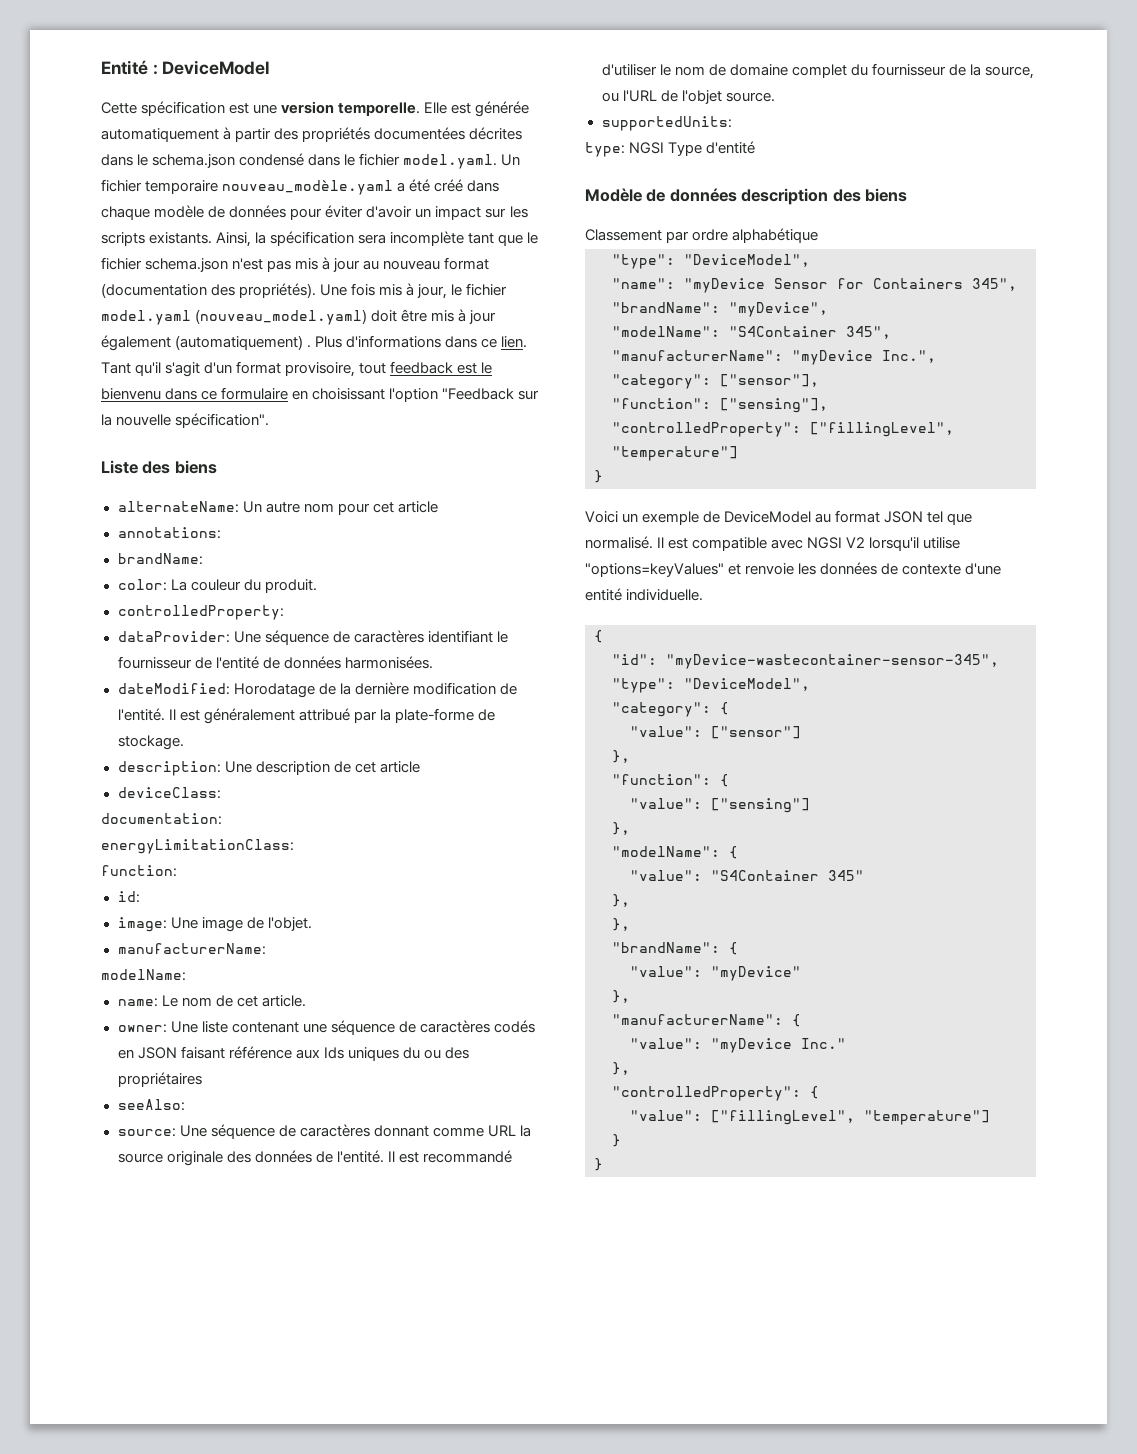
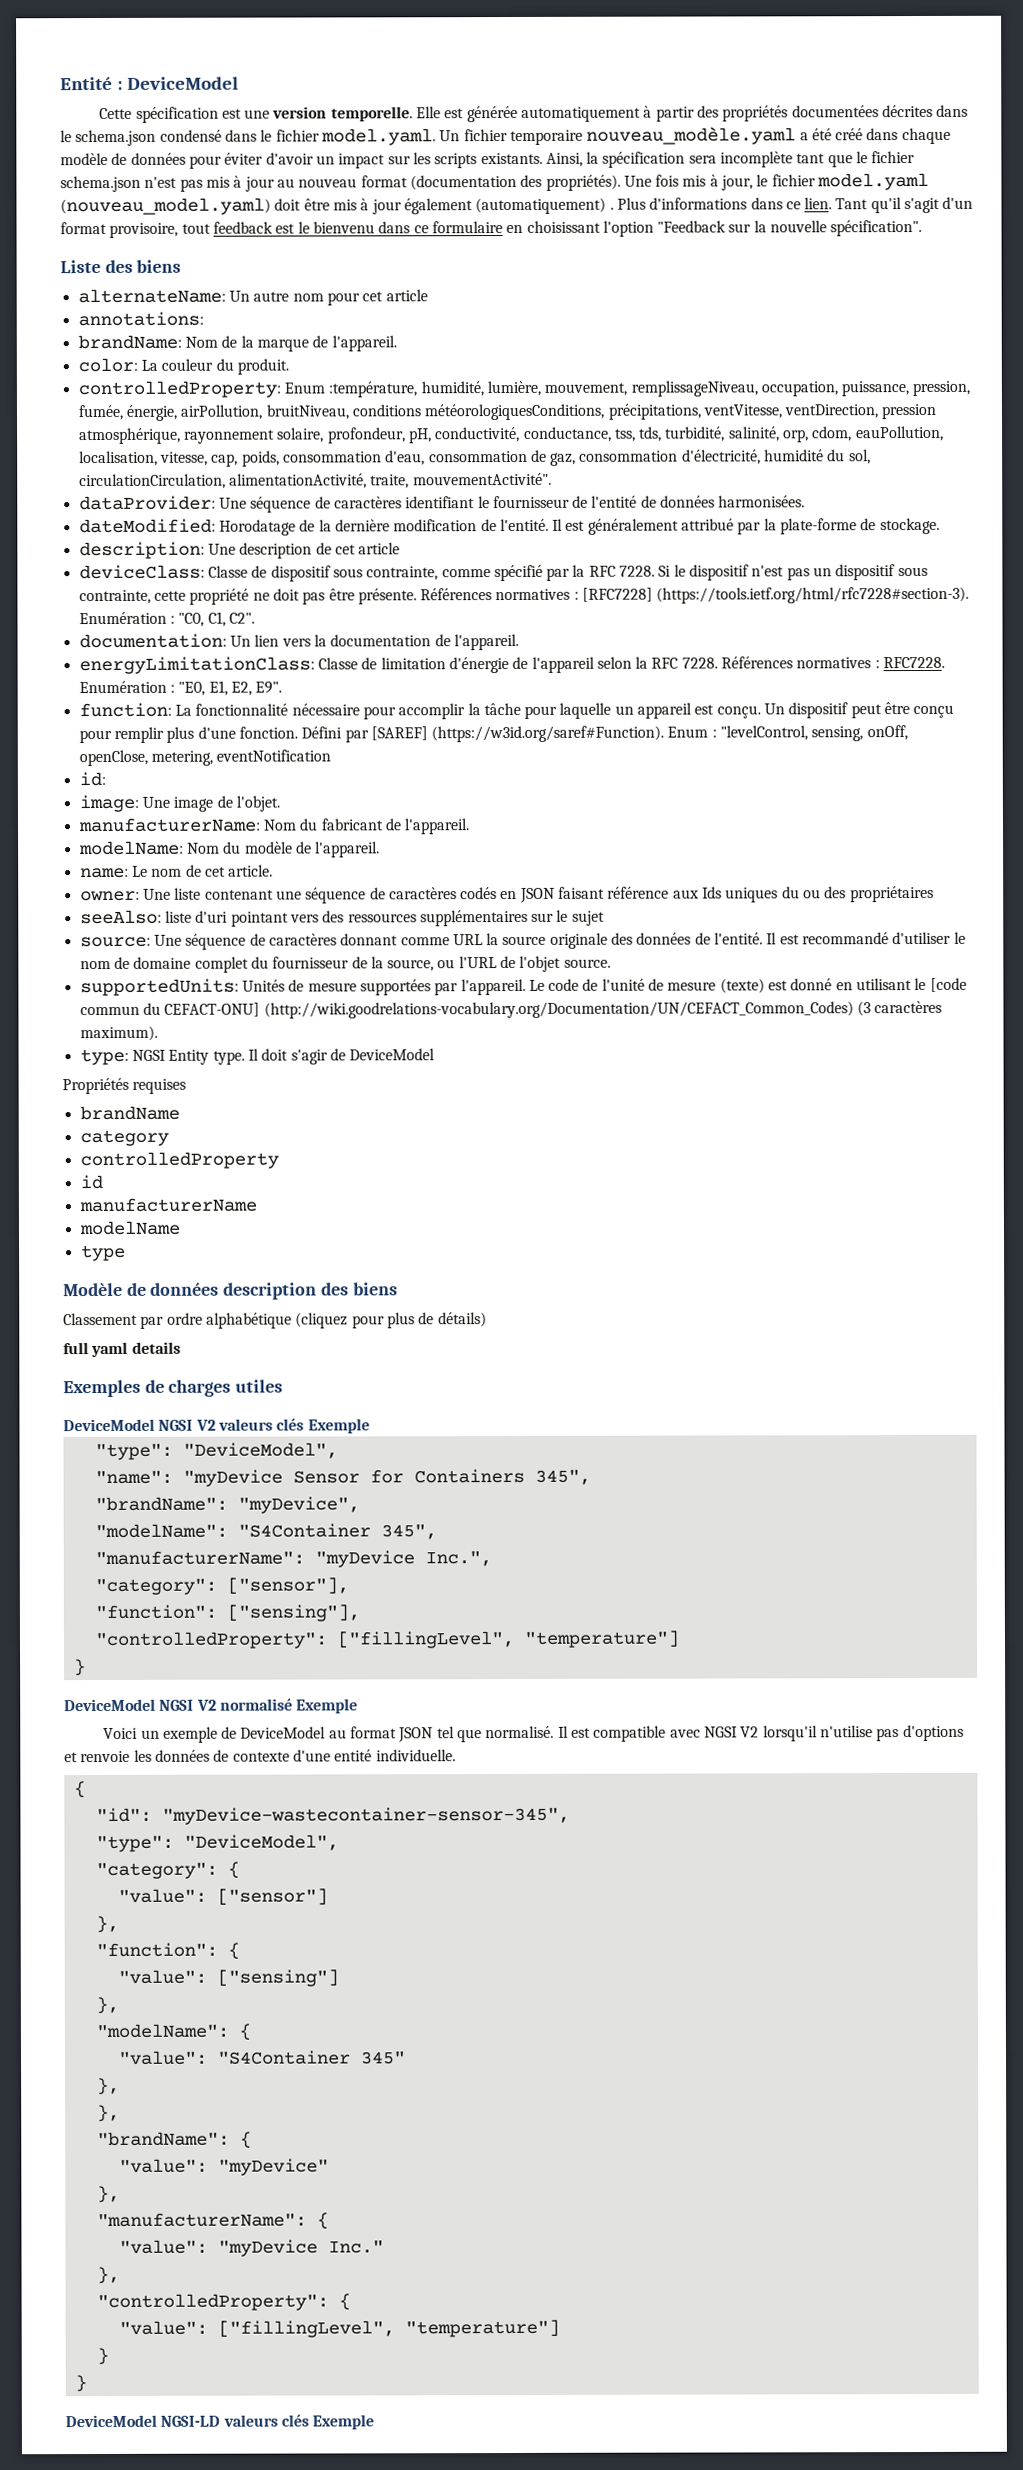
(203, 559) none -> [184,335,397,352] Nom de la marque de l'appareil.
(284, 612) none -> [283,380,971,398] [77,403,938,421] [78,425,944,445] [78,449,871,467] [78,472,552,490] Enum :température, humidité, lumière, mouvement, remplissageNiveau, occupation, puissance, pression, fumée, énergie, airPollution, bruitNiveau, conditions météorologiquesConditions, précipitations, ventVitesse, ventDirection, pression atmosphérique, rayonnement solaire, profondeur, pH, conductivité, conductance, tss, tds, turbidité, salinité, orp, cdom, eauPollution, localisation, vitesse, cap, poids, consommation d'eau, consommation de gaz, consommation d'électricité, humidité du sol, circulationCirculation, alimentationActivité, traite, mouvementActivité".
[101,813,222,825] [101,839,294,854] [101,865,177,877] // documentation: // energyLimitationClass: // function: -> [207,564,928,582] [78,586,970,605] [78,611,255,627] [78,633,519,651] [78,656,946,675] [78,680,283,696] [78,702,955,720] [78,725,908,744] [78,749,332,767] Classe de dispositif sous contrainte, comme spécifié par la RFC 7228. Si le dispositif n'est pas un dispositif sous contrainte, cette propriété ne doit pas être présente. Références normatives : [RFC7228] (https://tools.ietf.org/html/rfc7228#section-3). Enumération : "C0, C1, C2". // documentation: Un lien vers la documentation de l'appareil. // energyLimitationClass: Classe de limitation d'énergie de l'appareil selon la RFC 7228. Références normatives : RFC7228. Enumération : "E0, E1, E2, E9". // function: La fonctionnalité nécessaire pour accomplir la tâche pour laquelle un appareil est conçu. Un dispositif peut être conçu pour remplir plus d'une fonction. Défini par [SAREF] (https://w3id.org/saref#Function). Enum : "levelControl, sensing, onOff, openClose, metering, eventNotification
[101,969,186,981] // modelName: -> [262,818,471,835] [78,840,381,858] Nom du fabricant de l'appareil. // modelName: Nom du modèle de l'appareil.
(185, 1105) none -> [164,909,605,927] liste d'uri pointant vers des ressources supplémentaires sur le sujet
[585,141,756,157] // type: NGSI Type d'entité -> [241,977,967,996] [79,1000,943,1019] [79,1025,158,1042] [79,1048,436,1066] [62,1077,187,1095] [79,1105,180,1121] [79,1129,169,1147] [79,1151,279,1170] [79,1174,103,1190] [78,1197,257,1213] [78,1220,180,1236] [80,1244,126,1262] Unités de mesure supportées par l'appareil. Le code de l'unité de mesure (texte) est donné en utilisant le [code commun du CEFACT-ONU] (http://wiki.goodrelations-vocabulary.org/Documentation/UN/CEFACT_Common_Codes) (3 caractères maximum). // type: NGSI Entity type. Il doit s'agir de DeviceModel // Propriétés requises // brandName // category // controlledProperty // id // manufacturerName // modelName // type
(819, 235) none -> [295,1312,487,1329] [63,1341,181,1358] [63,1379,284,1398] [63,1418,370,1434] (cliquez pour plus de détails) // full yaml details // Exemples de charges utiles // DeviceModel NGSI V2 valeurs clés Exemple
(603, 476) none -> [64,1698,359,1714] // DeviceModel NGSI V2 normalisé Exemple
[923,537,961,549] [585,563,724,577] utilise "options=keyValues" -> [819,1724,964,1742] n'utilise pas d'options
(603, 1164) none -> [65,2414,375,2430] // DeviceModel NGSI-LD valeurs clés Exemple

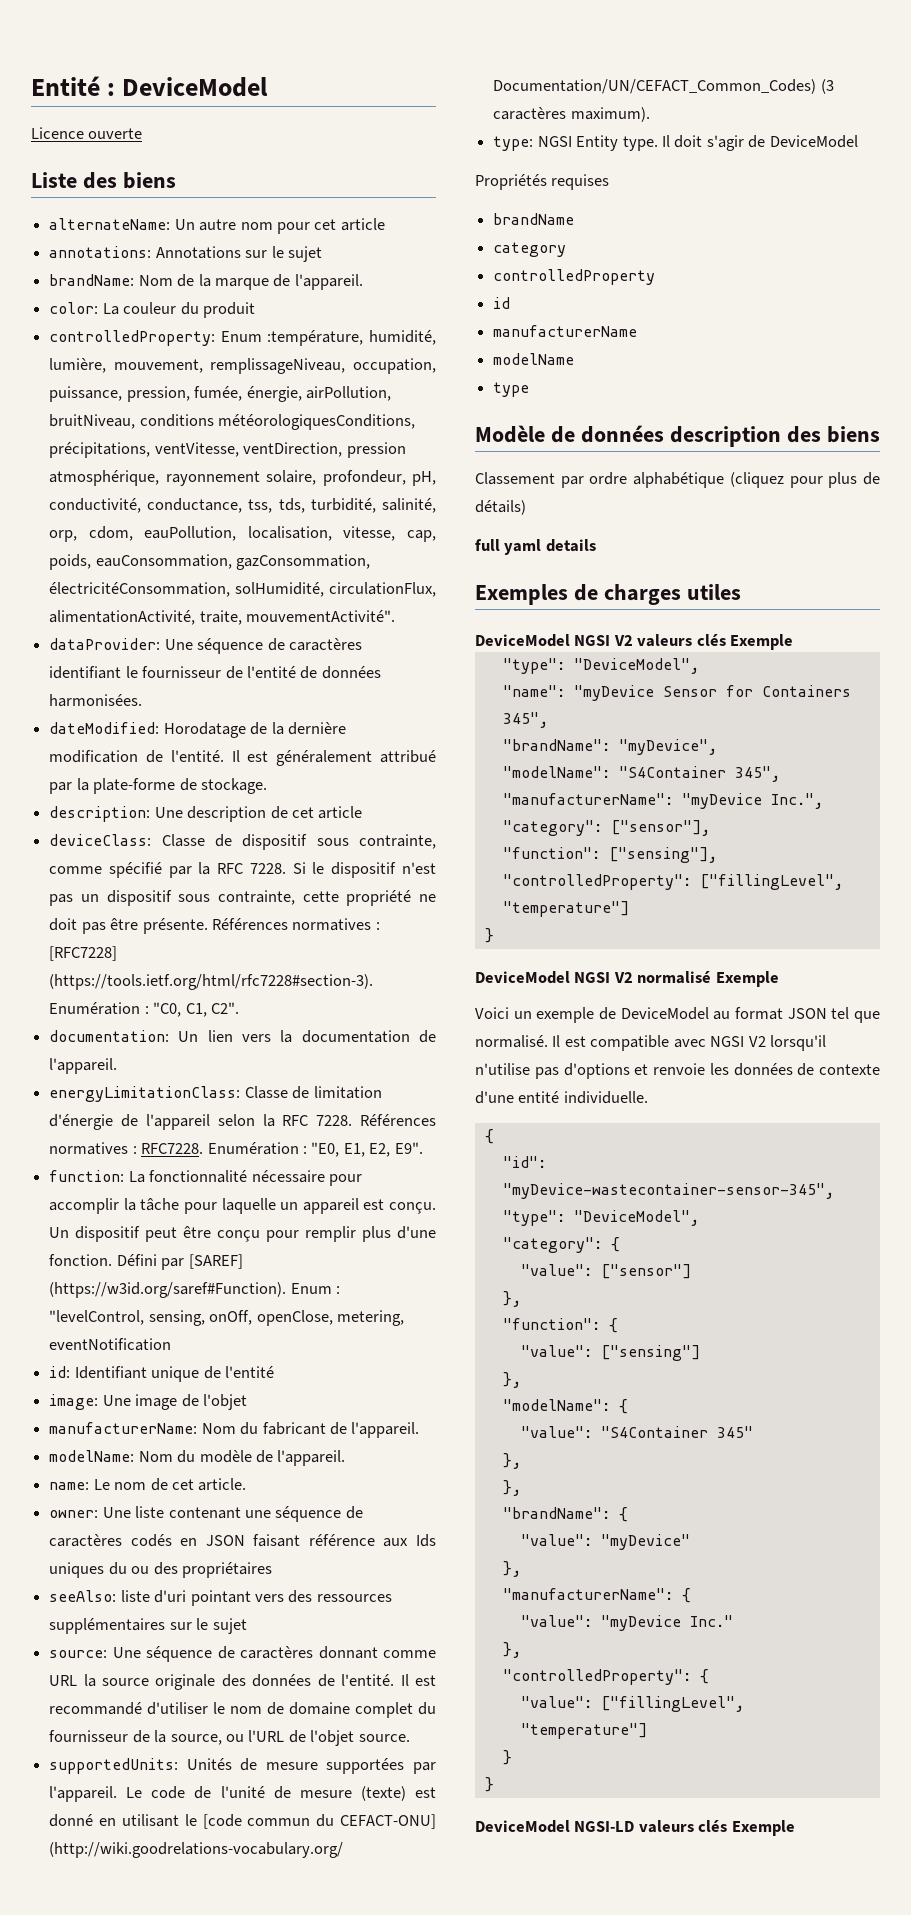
[99,104,969,123] [60,126,951,147] [60,151,916,169] [60,172,930,193] [60,196,974,216] [60,219,923,238] Cette spécification est une version temporelle. Elle est générée automatiquement à partir des propriétés documentées décrites dans le schema.json condensé dans le fichier model.yaml. Un fichier temporaire nouveau_modèle.yaml a été créé dans chaque modèle de données pour éviter d'avoir un impact sur les scripts existants. Ainsi, la spécification sera incomplète tant que le fichier schema.json n'est pas mis à jour au nouveau format (documentation des propriétés). Une fois mis à jour, le fichier model.yaml (nouveau_model.yaml) doit être mis à jour également (automatiquement) . Plus d'informations dans ce lien. Tant qu'il s'agit d'un format provisoire, tout feedback est le bienvenu dans ce formulaire en choisissant l'option "Feedback sur la nouvelle spécification". -> [31,127,143,139] Licence ouverte
(204, 319) none -> [155,246,322,262] Annotations sur le sujet
[236,358,289,375] produit. -> [202,302,255,318] produit
[282,449,871,466] [78,473,226,490] consommation d'eau, consommation de gaz, consommation d'électricité, humidité du sol, circulationCirculation, -> [95,554,371,570] [49,582,437,597] eauConsommation, gazConsommation, électricitéConsommation, solHumidité, circulationFlux,
(106, 779) none -> [74,1366,274,1382] Identifiant unique de l'entité
[235,795,280,812] l'objet. -> [202,1394,247,1410] l'objet

